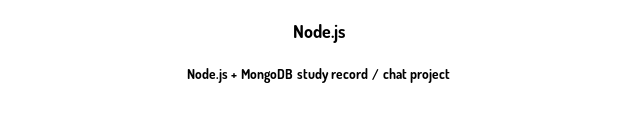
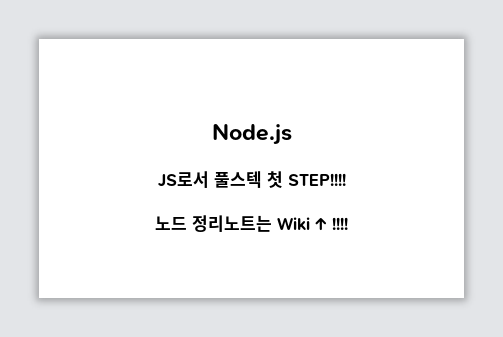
[186,68,451,83] Node.js + MongoDB study record / chat project -> [157,171,346,188] [155,215,348,232] JS로서 풀스텍 첫 STEP!!!! // 노드 정리노트는 Wiki ↑ !!!!

